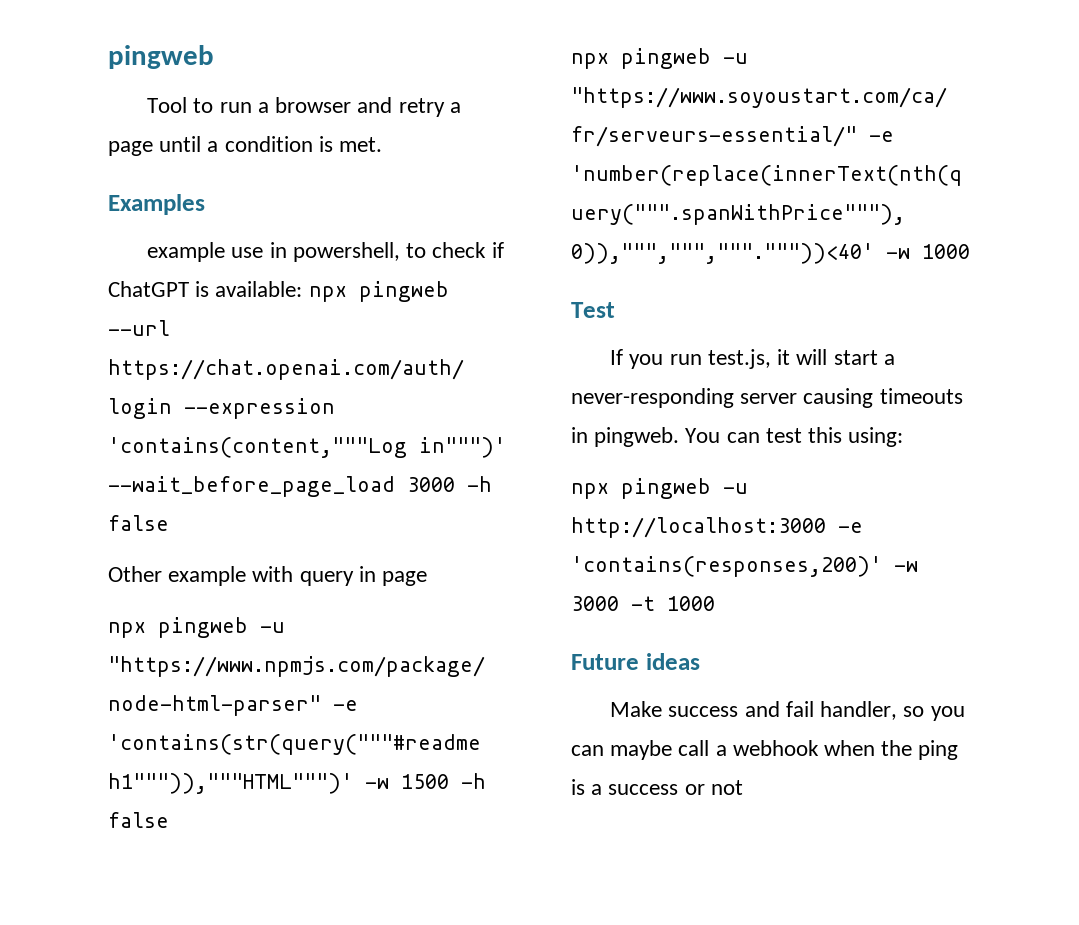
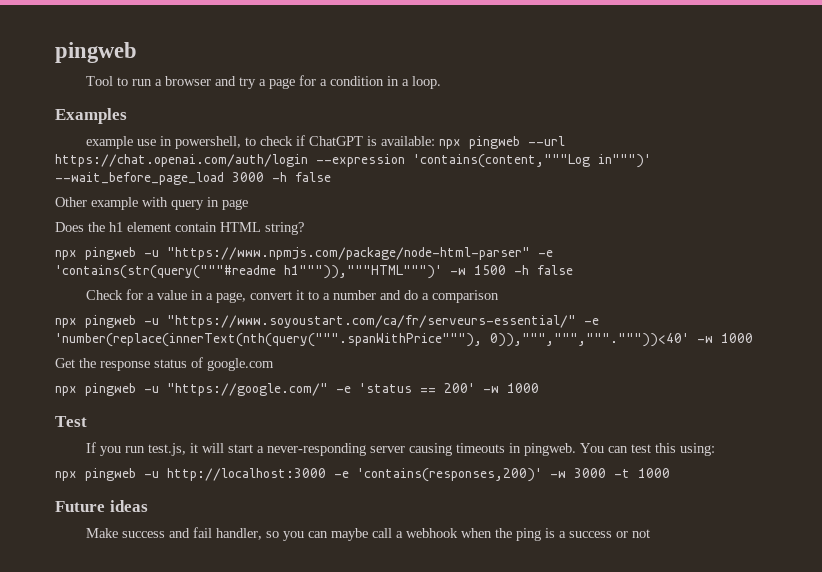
[398,98,445,117] retry -> [239,77,257,89] try
[159,136,202,152] until -> [299,75,317,86] for
[318,136,383,152] is met. -> [387,76,442,89] in a loop.
(428, 578) none -> [55,222,304,235] // Does the h1 element contain HTML string?
(169, 820) none -> [86,289,500,303] // Check for a value in a page, convert it to a number and do a comparison
(970, 251) none -> [55,357,274,371] [55,383,539,396] // Get the response status of google.com // npx pingweb -u "https://google.com/" -e 'status == 200' -w 1000

